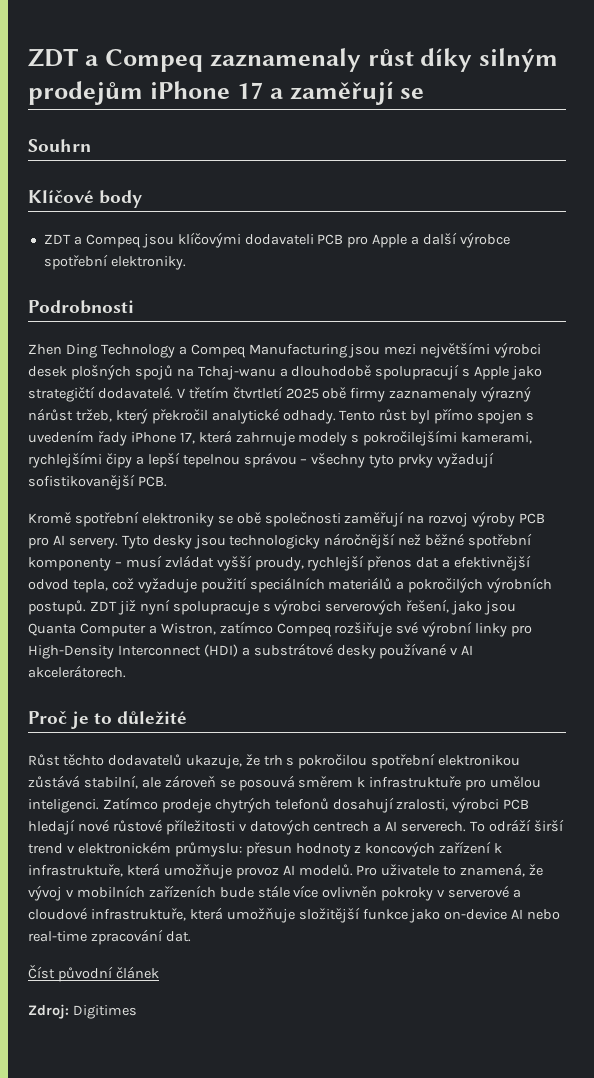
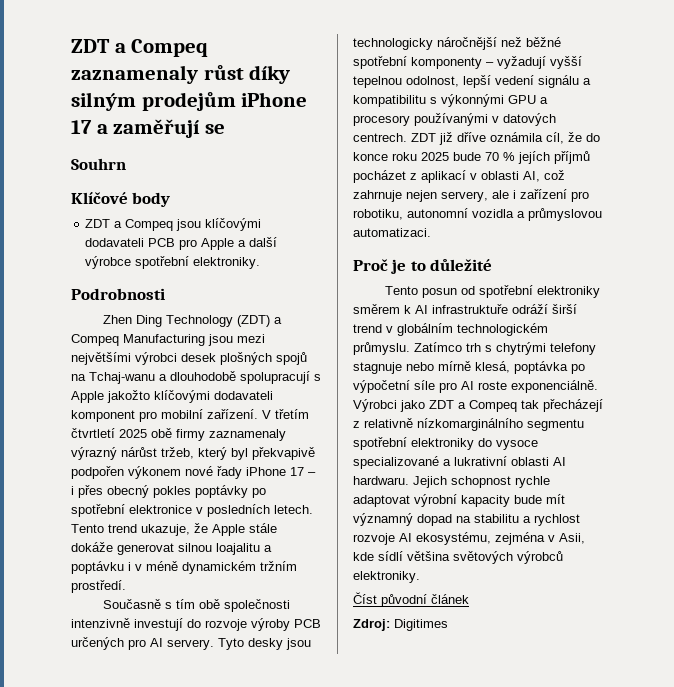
(175, 351) none -> [236,315,270,327] (ZDT)
[511,366,543,380] [28,386,173,402] jako strategičtí dodavatelé. -> [107,390,273,403] [71,409,258,422] jakožto klíčovými dodavateli komponent pro mobilní zařízení.
[151,408,535,424] [28,430,533,446] [28,452,495,468] [28,474,167,490] [28,511,469,527] překročil analytické odhady. Tento růst byl přímo spojen s uvedením řady iPhone 17, která zahrnuje modely s pokročilejšími kamerami, rychlejšími čipy a lepší tepelnou správou – všechny tyto prvky vyžadují sofistikovanější PCB. // Kromě spotřební elektroniky se obě společnosti zaměřují na rozvoj -> [231,447,315,460] [71,466,316,479] [71,485,266,498] [71,504,313,517] [71,523,277,536] [71,542,272,555] [71,561,297,574] [71,580,126,593] [102,599,290,612] [71,618,247,631] byl překvapivě podpořen výkonem nové řady iPhone 17 – i přes obecný pokles poptávky po spotřební elektronice v posledních letech. Tento trend ukazuje, že Apple stále dokáže generovat silnou loajalitu a poptávku i v méně dynamickém tržním prostředí. // Současně s tím obě společnosti intenzivně investují do rozvoje
(546, 518) none -> [71,637,124,650] určených
[125,555,532,571] [28,577,553,593] [28,599,517,615] [28,621,533,637] [28,643,474,659] [28,665,126,678] [28,710,188,729] [28,753,521,769] [28,775,542,791] [28,797,530,813] [28,819,564,835] [28,841,503,857] [28,863,544,879] [28,885,522,901] [28,907,561,923] [28,929,191,945] musí zvládat vyšší proudy, rychlejší přenos dat a efektivnější odvod tepla, což vyžaduje použití speciálních materiálů a pokročilých výrobních postupů. ZDT již nyní spolupracuje s výrobci serverových řešení, jako jsou Quanta Computer a Wistron, zatímco Compeq rozšiřuje své výrobní linky pro High-Density Interconnect (HDI) a substrátové desky používané v AI akcelerátorech. // Proč je to důležité // Růst těchto dodavatelů ukazuje, že trh s pokročilou spotřební elektronikou zůstává stabilní, ale zároveň se posouvá směrem k infrastruktuře pro umělou inteligenci. Zatímco prodeje chytrých telefonů dosahují zralosti, výrobci PCB hledají nové růstové příležitosti v datových centrech a AI serverech. To odráží širší trend v elektronickém průmyslu: přesun hodnoty z koncových zařízení k infrastruktuře, která umožňuje provoz AI modelů. Pro uživatele to znamená, že vývoj v mobilních zařízeních bude stále více ovlivněn pokroky v serverové a cloudové infrastruktuře, která umožňuje složitější funkce jako on-device AI nebo real-time zpracování dat. -> [497,56,582,69] [353,75,591,88] [353,94,548,107] [353,113,556,126] [353,132,600,145] [353,151,590,164] [353,170,565,183] [353,189,589,202] [353,208,602,221] [353,228,431,237] [353,259,493,274] [384,285,600,298] [353,304,577,314] [353,323,548,336] [353,342,596,355] [353,361,585,374] [353,380,598,393] [353,399,603,412] [353,418,584,431] [353,437,538,450] [353,456,566,469] [353,476,550,488] [353,494,565,507] [353,513,580,526] [353,532,585,545] [353,551,563,564] [353,571,420,583] vyžadují vyšší tepelnou odolnost, lepší vedení signálu a kompatibilitu s výkonnými GPU a procesory používanými v datových centrech. ZDT již dříve oznámila cíl, že do konce roku 2025 bude 70 % jejích příjmů pocházet z aplikací v oblasti AI, což zahrnuje nejen servery, ale i zařízení pro robotiku, autonomní vozidla a průmyslovou automatizaci. // Proč je to důležité // Tento posun od spotřební elektroniky směrem k AI infrastruktuře odráží širší trend v globálním technologickém průmyslu. Zatímco trh s chytrými telefony stagnuje nebo mírně klesá, poptávka po výpočetní síle pro AI roste exponenciálně. Výrobci jako ZDT a Compeq tak přecházejí z relativně nízkomarginálního segmentu spotřební elektroniky do vysoce specializované a lukrativní oblasti AI hardwaru. Jejich schopnost rychle adaptovat výrobní kapacity bude mít významný dopad na stabilitu a rychlost rozvoje AI ekosystému, zejména v Asii, kde sídlí většina světových výrobců elektroniky.

